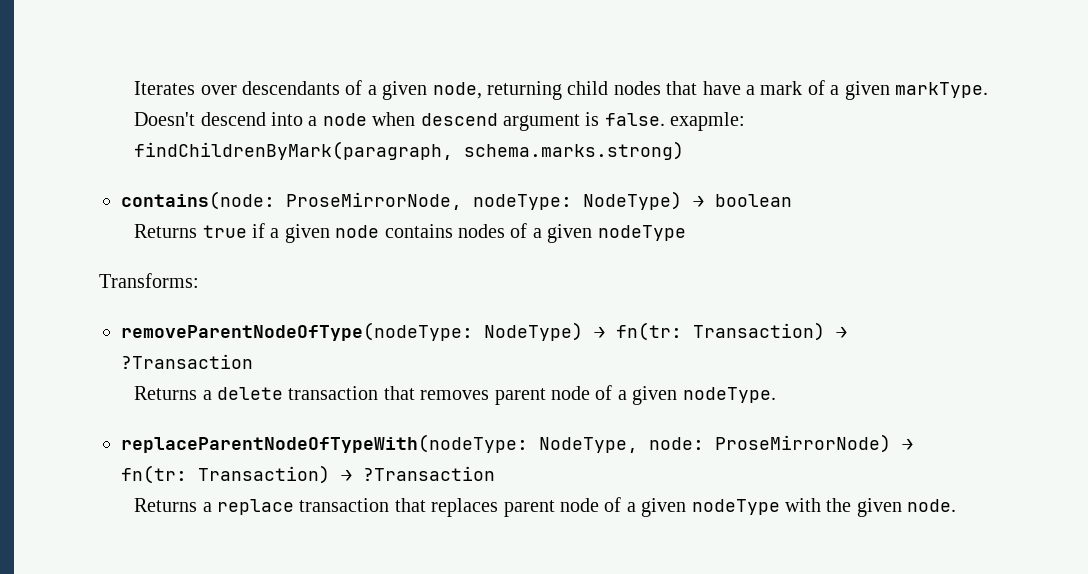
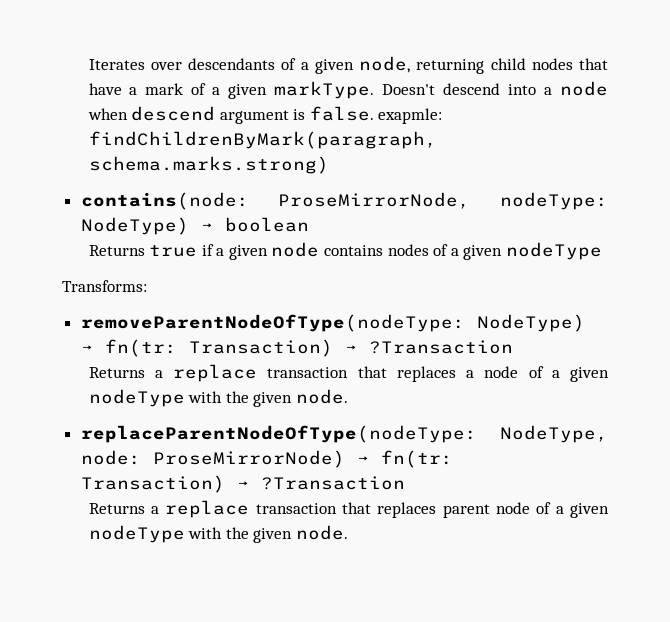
[217,385,776,405] [121,434,528,453] delete transaction that removes parent node of a given nodeType. // replaceParentNodeOfTypeWith(nodeType: -> [173,364,609,382] [88,389,348,407] [80,425,477,443] replace transaction that replaces a node of a given nodeType with the given node. // replaceParentNodeOfType(nodeType:

